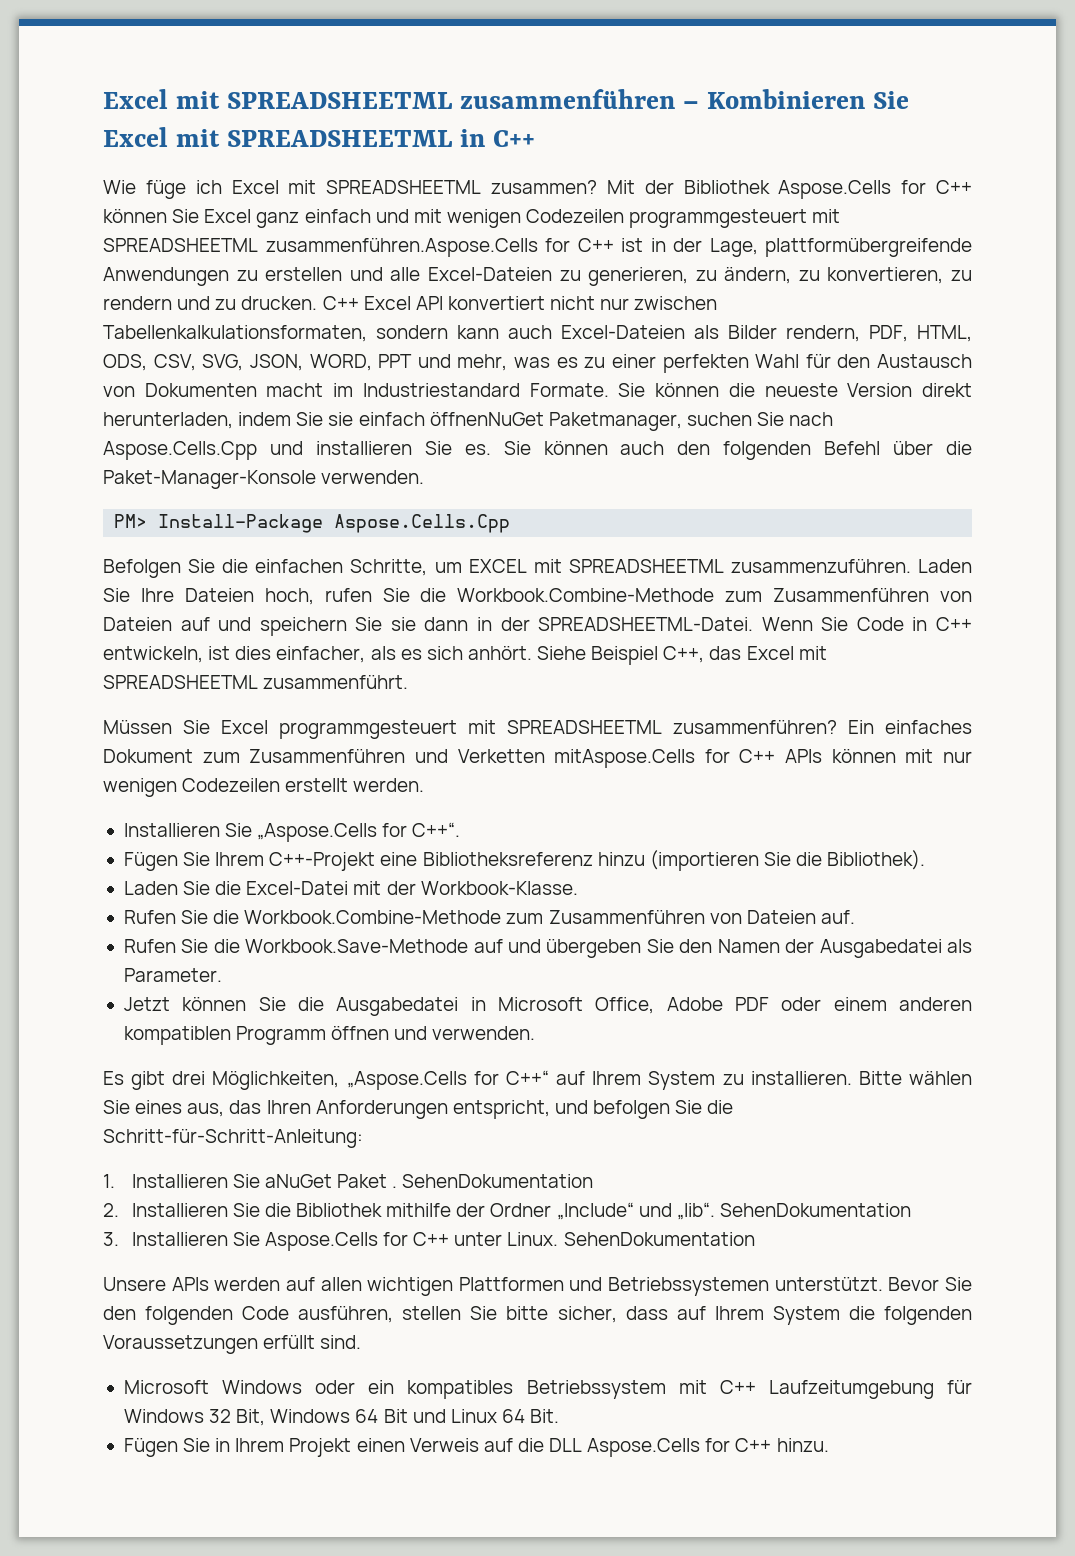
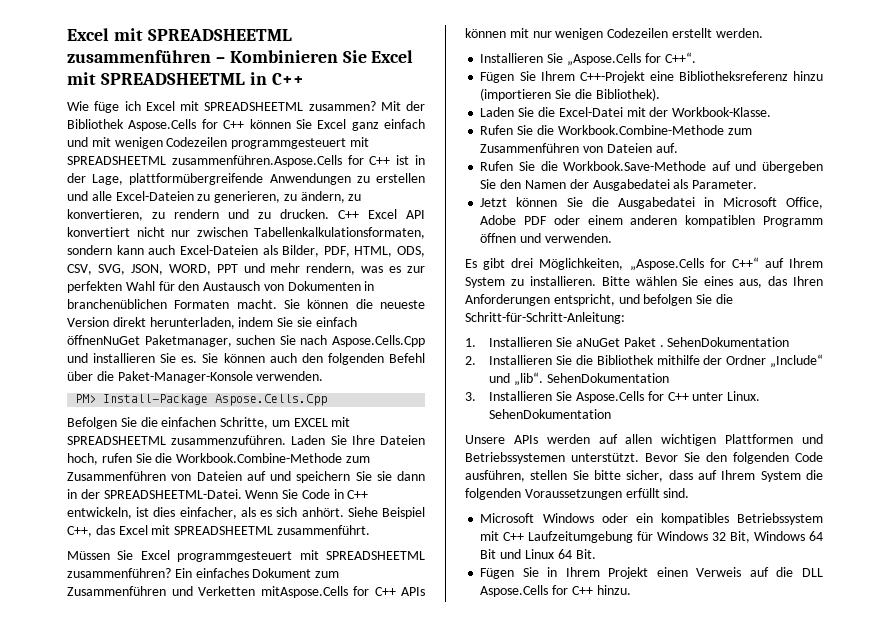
[728,325,860,342] Bilder rendern, -> [282,245,320,257] Bilder,
[457,354,656,371] mehr, was es zu einer -> [270,263,425,275] mehr rendern, was es zur
[266,383,609,397] macht im Industriestandard Formate. -> [364,281,375,291] [67,299,277,309] in branchenüblichen Formaten macht.

